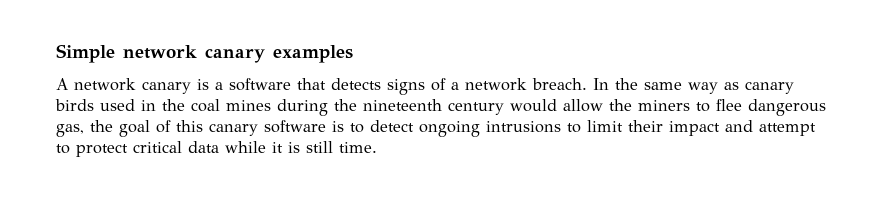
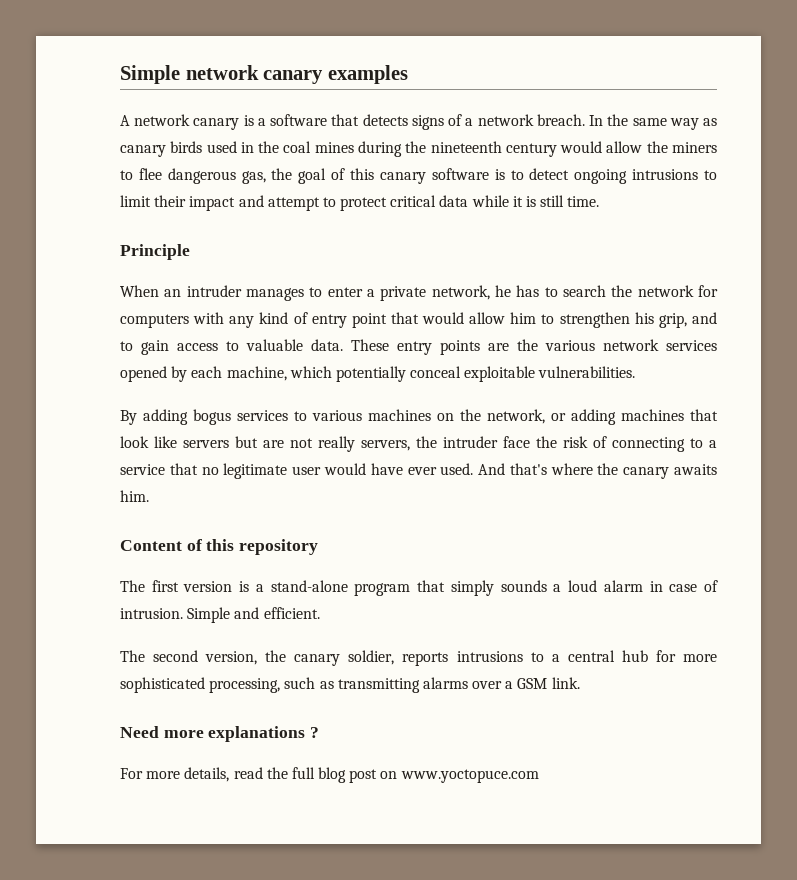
(377, 147) none -> [120,244,190,260] [120,285,718,301] [120,312,717,328] [120,339,717,355] [120,366,636,382] [120,409,718,425] [120,436,717,452] [120,463,717,479] [120,490,149,502] [120,539,319,555] [120,580,719,596] [120,607,320,623] [120,650,718,666] [120,677,580,693] [120,726,320,742] [120,767,539,783] // Principle // When an intruder manages to enter a private network, he has to search the network for computers with any kind of entry point that would allow him to strengthen his grip, and to gain access to valuable data. These entry points are the various network services opened by each machine, which potentially conceal exploitable vulnerabilities. // By adding bogus services to various machines on the network, or adding machines that look like servers but are not really servers, the intruder face the risk of connecting to a service that no legitimate user would have ever used. And that's where the canary awaits him. // Content of this repository // The first version is a stand-alone program that simply sounds a loud alarm in case of intrusion. Simple and efficient. // The second version, the canary soldier, reports intrusions to a central hub for more sophisticated processing, such as transmitting alarms over a GSM link. // Need more explanations ? // For more details, read the full blog post on www.yoctopuce.com

